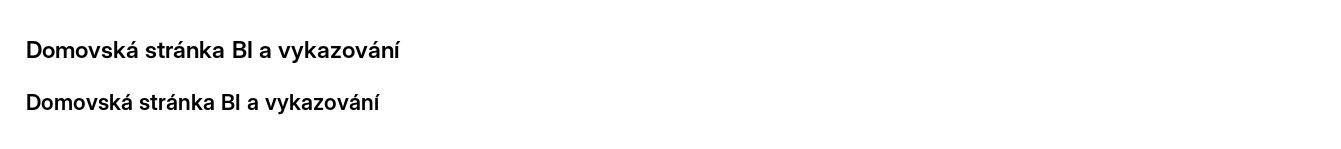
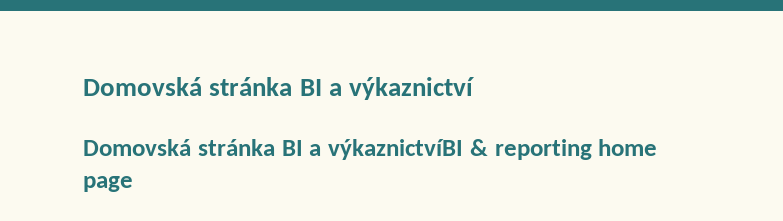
[26,41,402,63] [26,94,380,115] Domovská stránka BI a vykazování // Domovská stránka BI a vykazování -> [83,77,476,100] [83,139,658,160] [83,176,133,192] Domovská stránka BI a výkaznictví // Domovská stránka BI a výkaznictvíBI & reporting home page

